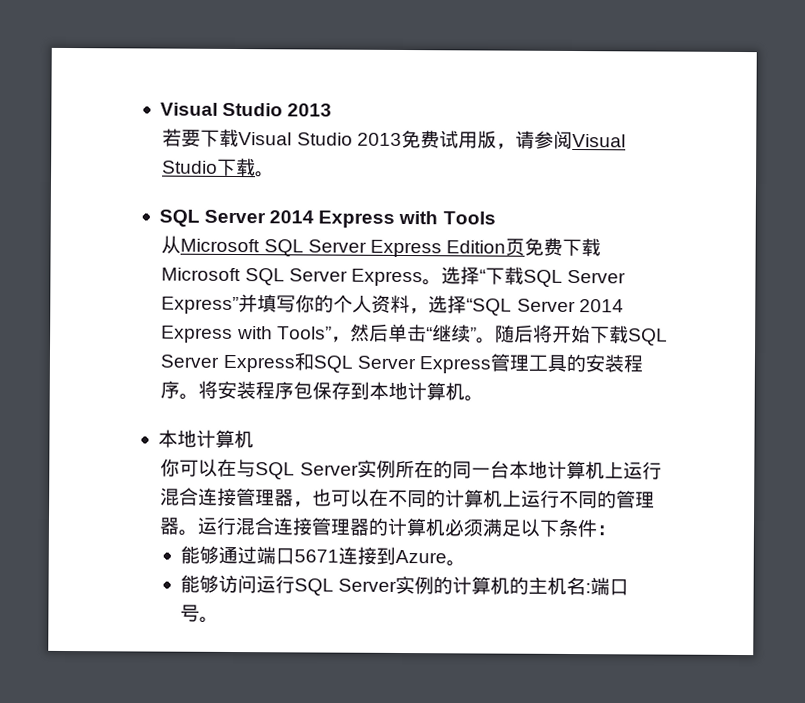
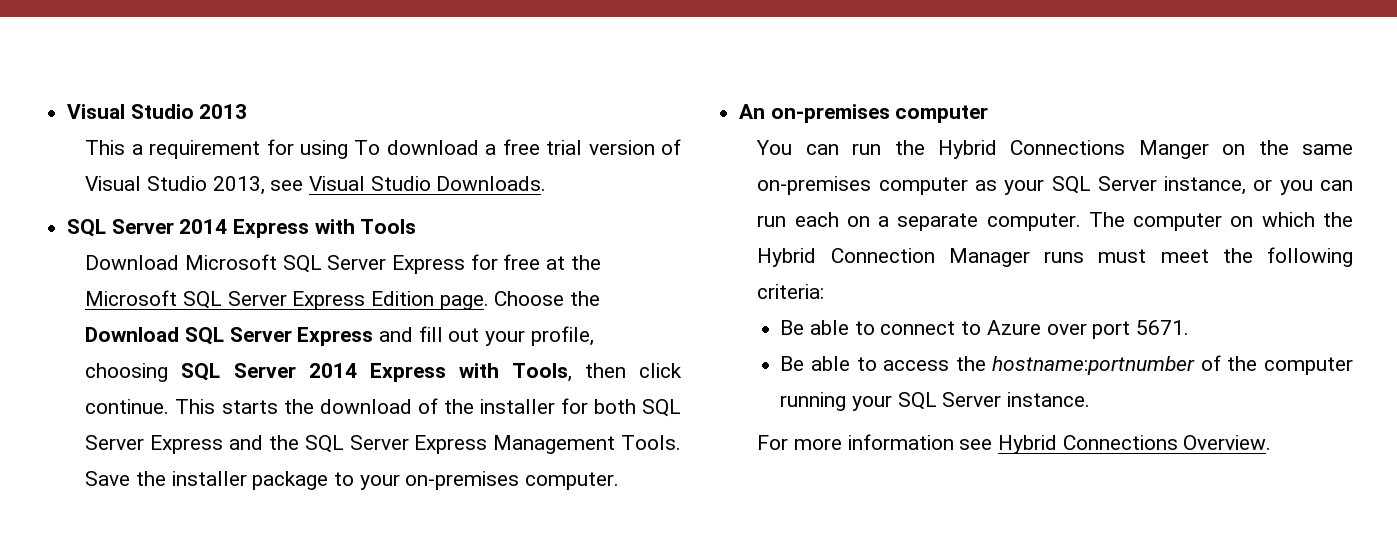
[162,128,626,150] [162,158,276,178] 若要下载Visual Studio 2013免费试用版，请参阅Visual Studio下载。 -> [85,139,681,159] [85,176,547,195] This a requirement for using To download a free trial version of Visual Studio 2013, see Visual Studio Downloads.
[161,235,182,254] 从 -> [85,254,601,274] Download Microsoft SQL Server Express for free at the
[504,237,601,257] [161,266,626,287] [161,294,624,316] [161,323,668,346] [160,352,643,374] [160,380,485,402] [157,429,254,449] [160,458,662,480] [160,487,656,509] [159,516,617,538] [180,545,467,567] [180,574,630,596] [180,604,220,623] 页免费下载Microsoft SQL Server Express。选择“下载SQL Server Express”并填写你的个人资料，选择“SQL Server 2014 Express with Tools”，然后单击“继续”。随后将开始下载SQL Server Express和SQL Server Express管理工具的安装程序。将安装程序包保存到本地计算机。 // 本地计算机 // 你可以在与SQL Server实例所在的同一台本地计算机上运行混合连接管理器，也可以在不同的计算机上运行不同的管理器。运行混合连接管理器的计算机必须满足以下条件： // 能够通过端口5671连接到Azure。 // 能够访问运行SQL Server实例的计算机的主机名:端口号。 -> [439,291,601,310] [85,326,594,346] [85,363,682,382] [85,398,681,417] [85,435,681,454] [85,471,620,490] [739,104,989,123] [756,140,1353,159] [757,176,1353,195] [757,212,1353,231] [757,247,1353,267] [757,284,825,299] [780,320,1189,339] [780,355,1353,375] [780,392,1091,411] [757,434,1272,454] page. Choose the Download SQL Server Express and fill out your profile, choosing SQL Server 2014 Express with Tools, then click continue. This starts the download of the installer for both SQL Server Express and the SQL Server Express Management Tools. Save the installer package to your on-premises computer. // An on-premises computer // You can run the Hybrid Connections Manger on the same on-premises computer as your SQL Server instance, or you can run each on a separate computer. The computer on which the Hybrid Connection Manager runs must meet the following criteria: // Be able to connect to Azure over port 5671. // Be able to access the hostname:portnumber of the computer running your SQL Server instance. // For more information see Hybrid Connections Overview.

